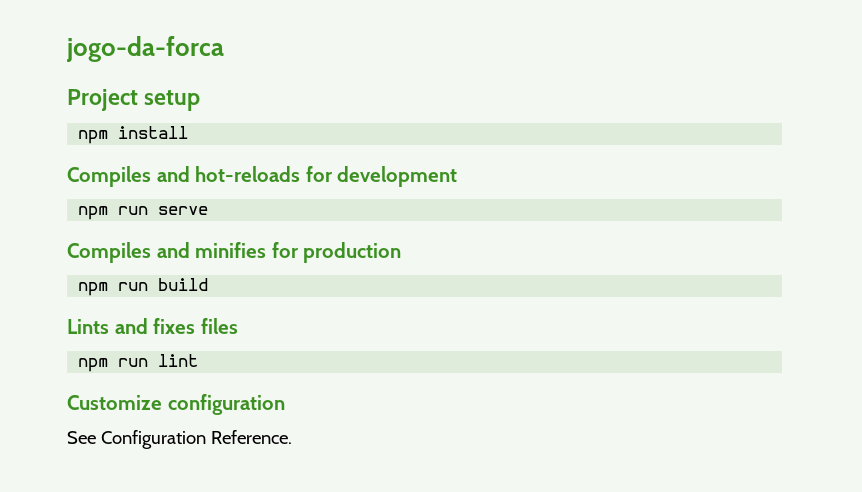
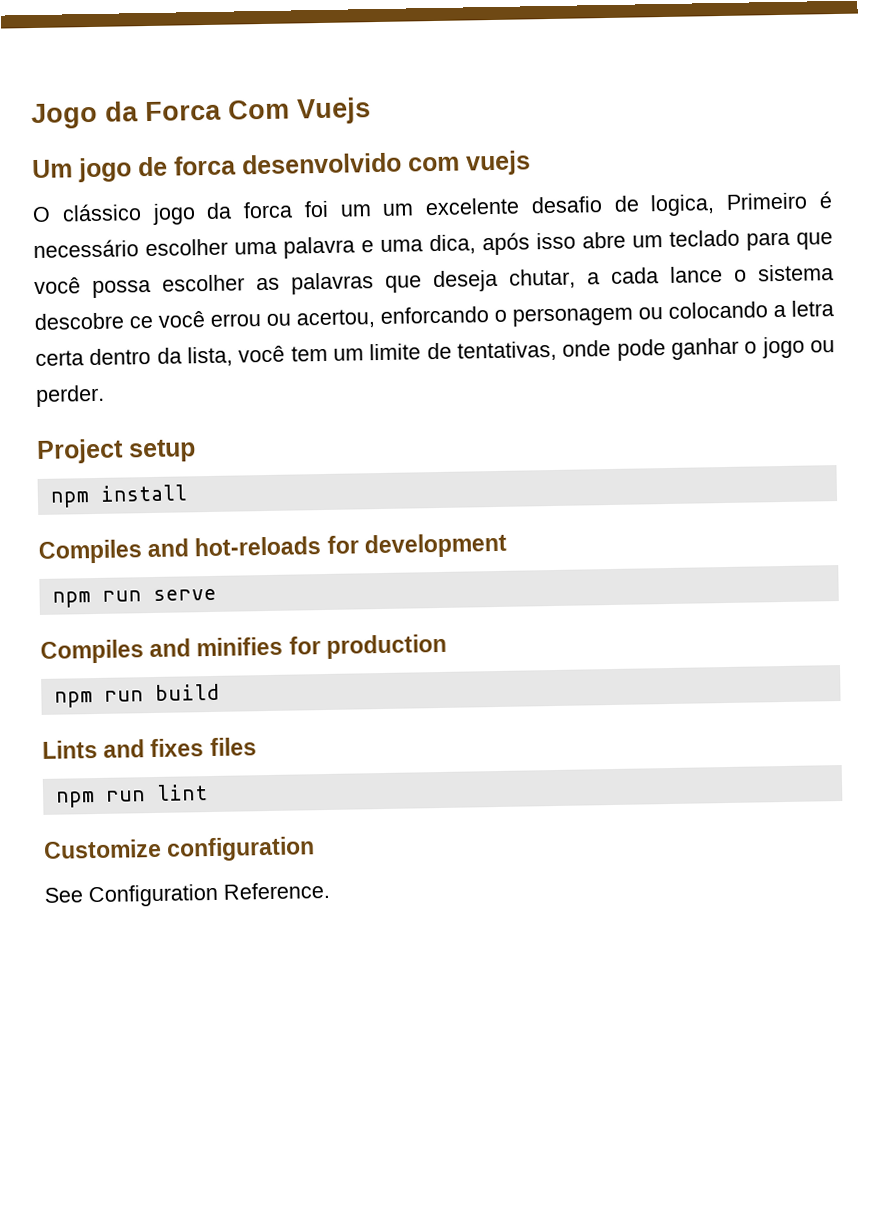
[66,36,224,62] jogo-da-forca -> [31,97,371,130] [32,150,531,183] [32,191,832,225] [33,229,833,259] [34,264,834,299] [34,300,834,331] [35,336,836,367] [35,384,105,408] Jogo da Forca Com Vuejs // Um jogo de forca desenvolvido com vuejs // O clássico jogo da forca foi um um excelente desafio de logica, Primeiro é necessário escolher uma palavra e uma dica, após isso abre um teclado para que você possa escolher as palavras que deseja chutar, a cada lance o sistema descobre ce você errou ou acertou, enforcando o personagem ou colocando a letra certa dentro da lista, você tem um limite de tentativas, onde pode ganhar o jogo ou perder.

